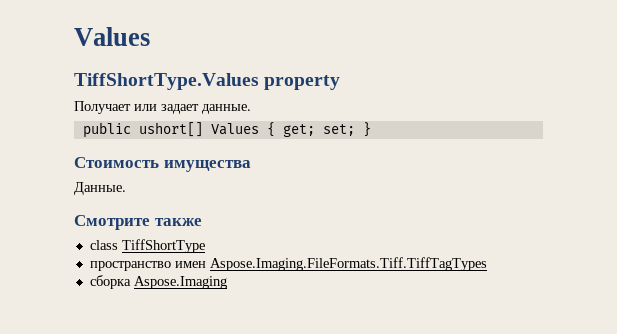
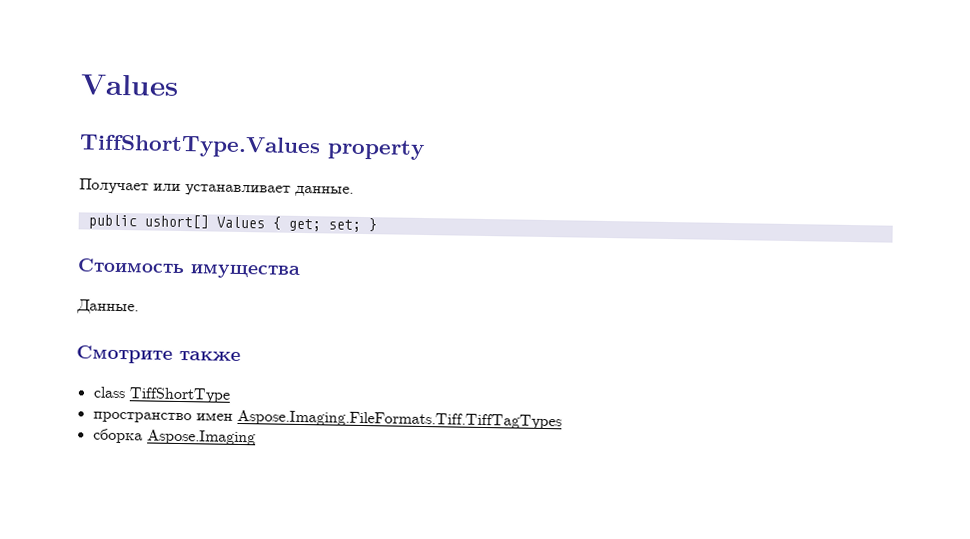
[161,104,199,114] задает -> [185,184,291,197] устанавливает

